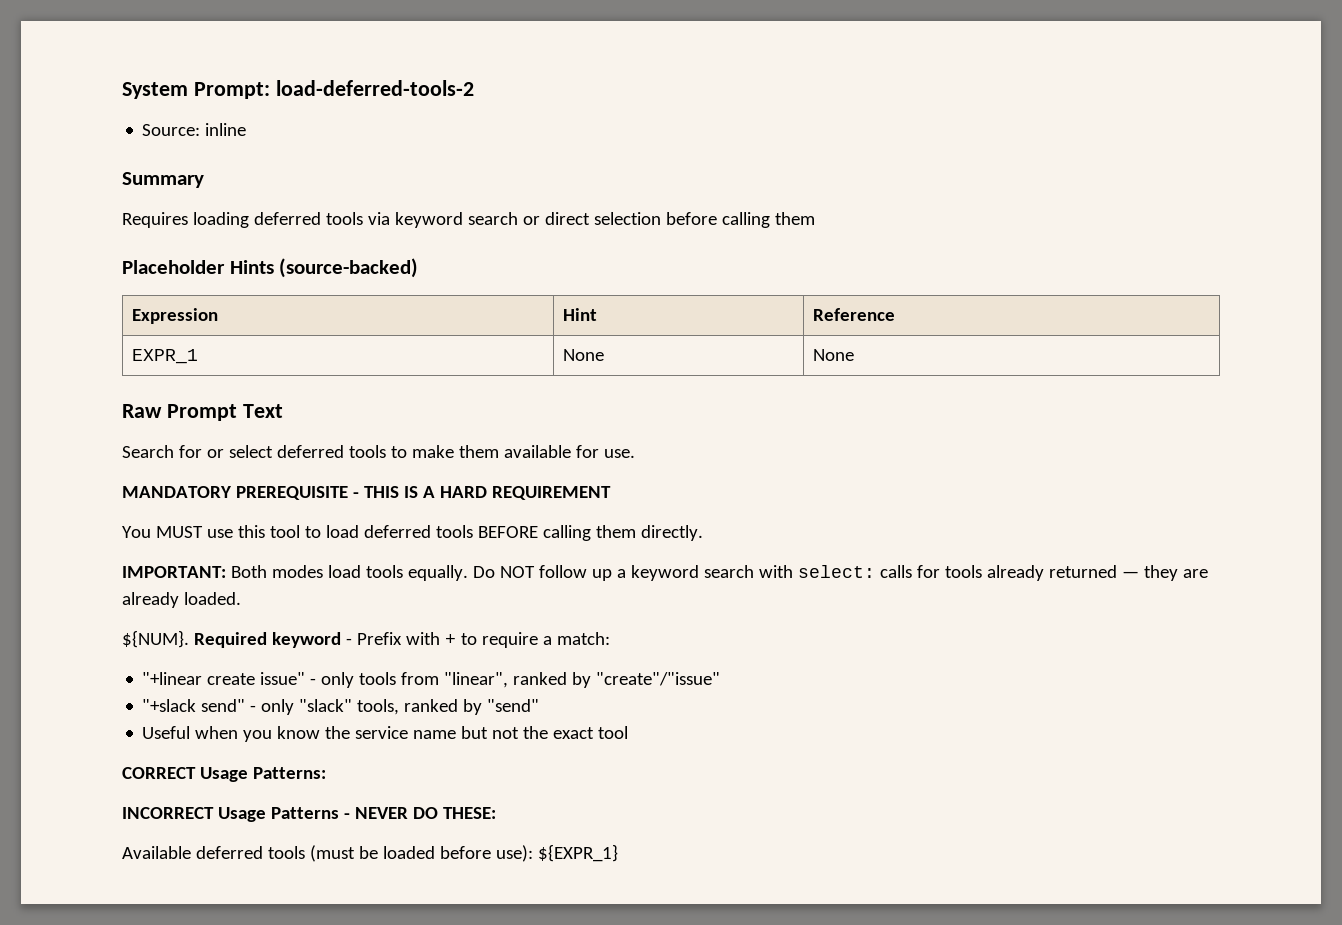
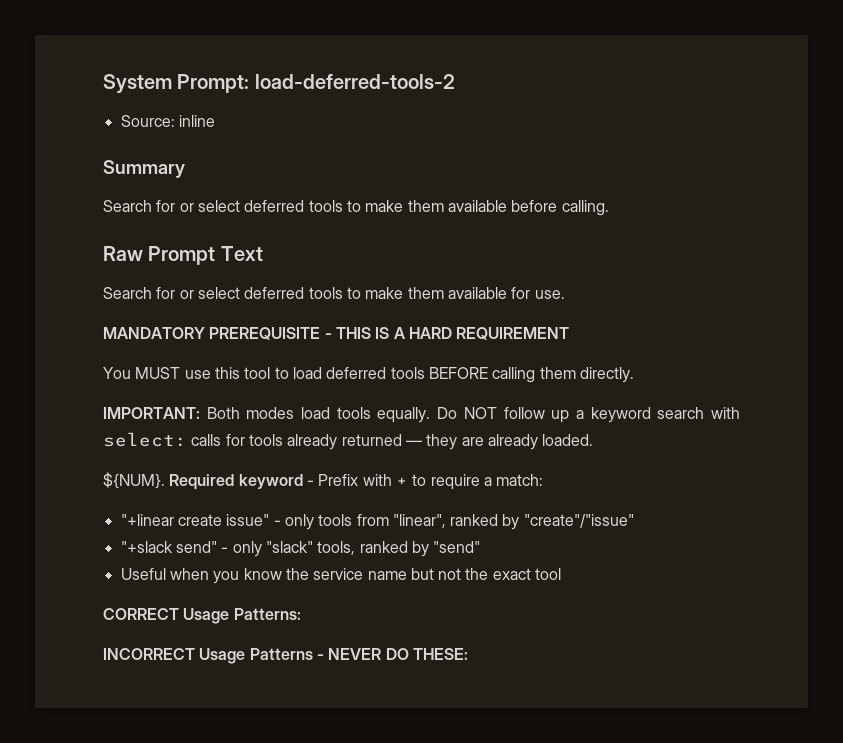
[122,212,815,228] [122,258,419,278] [132,308,219,324] [563,308,598,321] [813,308,896,321] [132,349,199,364] [563,349,605,361] [813,349,855,361] Requires loading deferred tools via keyword search or direct selection before calling them // Placeholder Hints (source-backed) // Expression | Hint | Reference // EXPR_1 | None | None -> [103,200,609,216] Search for or select deferred tools to make them available before calling.
[122,844,618,862] // Available deferred tools (must be loaded before use): ${EXPR_1} -> (468, 654) none

